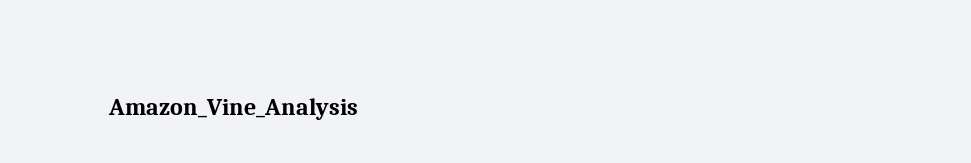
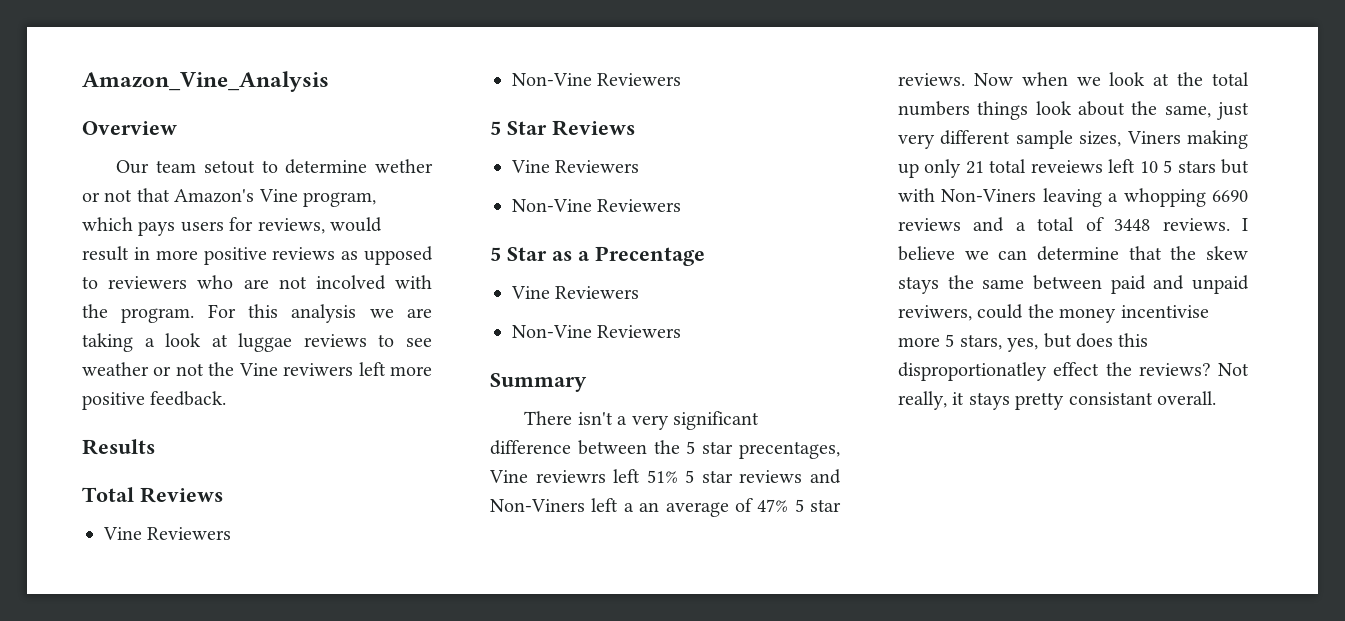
(358, 109) none -> [82,121,177,135] [116,159,433,174] [82,188,376,207] [82,217,382,236] [82,246,433,265] [82,275,433,290] [82,304,432,323] [82,333,432,352] [82,362,432,376] [82,391,227,410] [82,439,155,455] [82,487,223,503] [103,527,232,540] [512,73,682,86] [490,120,635,136] [511,160,640,173] [512,199,682,212] [490,246,705,266] [511,286,640,299] [512,325,682,338] [490,373,587,392] [524,411,760,430] [490,440,840,459] [489,469,841,484] [490,498,841,517] [898,72,1249,86] [898,101,1249,120] [898,130,1248,149] [898,159,1249,178] [898,188,1248,207] [898,217,1248,232] [898,246,1248,261] [898,275,1249,294] [898,304,1209,323] [898,333,1149,352] [898,362,1249,381] [898,391,1216,410] // Overview // Our team setout to determine wether or not that Amazon's Vine program, which pays users for reviews, would result in more positive reviews as upposed to reviewers who are not incolved with the program. For this analysis we are taking a look at luggae reviews to see weather or not the Vine reviwers left more positive feedback. // Results // Total Reviews // Vine Reviewers // Non-Vine Reviewers // 5 Star Reviews // Vine Reviewers // Non-Vine Reviewers // 5 Star as a Precentage // Vine Reviewers // Non-Vine Reviewers // Summary // There isn't a very significant difference between the 5 star precentages, Vine reviewrs left 51% 5 star reviews and Non-Viners left a an average of 47% 5 star reviews. Now when we look at the total numbers things look about the same, just very different sample sizes, Viners making up only 21 total reveiews left 10 5 stars but with Non-Viners leaving a whopping 6690 reviews and a total of 3448 reviews. I believe we can determine that the skew stays the same between paid and unpaid reviwers, could the money incentivise more 5 stars, yes, but does this disproportionatley effect the reviews? Not really, it stays pretty consistant overall.

